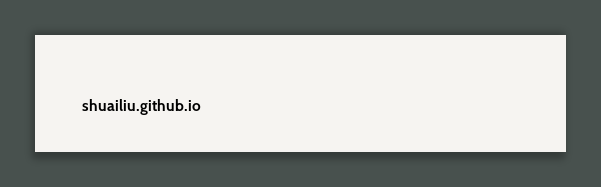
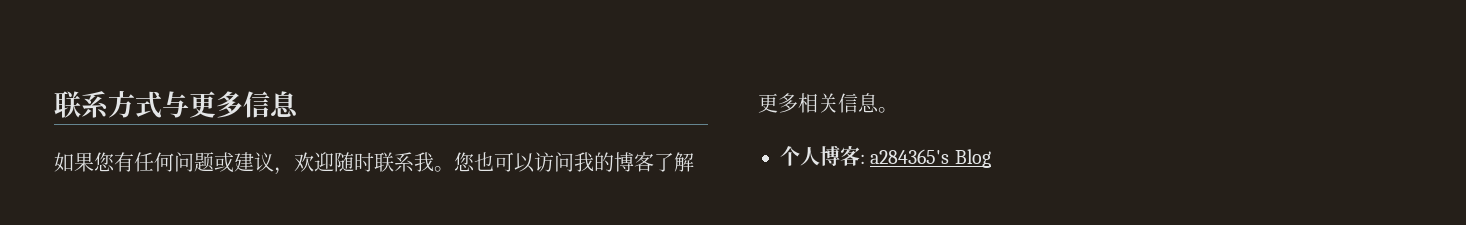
[82,99,201,115] shuailiu.github.io -> [54,90,299,119] [54,152,694,175] [758,93,898,113] [780,145,991,168] 联系方式与更多信息 // 如果您有任何问题或建议，欢迎随时联系我。您也可以访问我的博客了解更多相关信息。 // 个人博客: a284365's Blog

